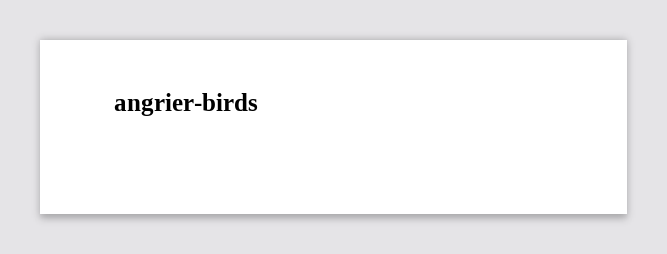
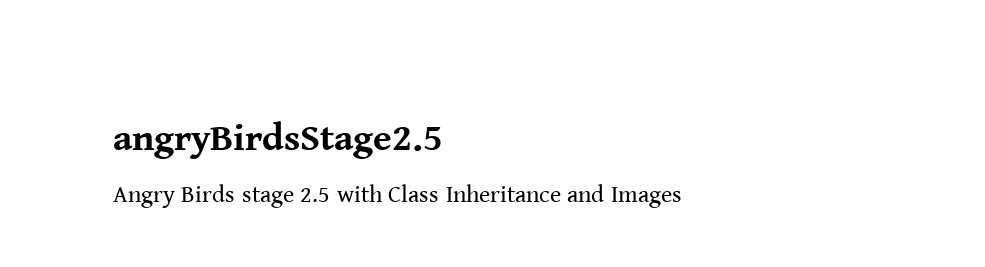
[114,93,258,116] angrier-birds -> [113,121,443,159] [113,184,682,208] angryBirdsStage2.5 // Angry Birds stage 2.5 with Class Inheritance and Images

